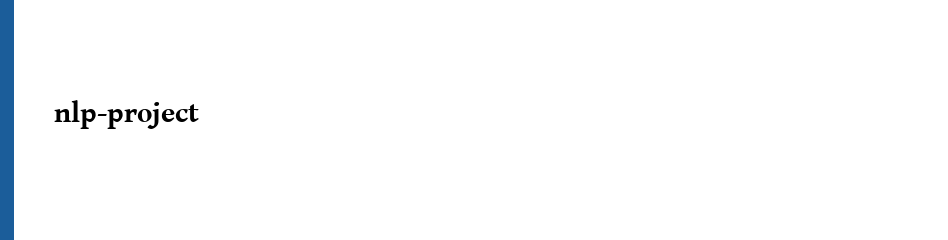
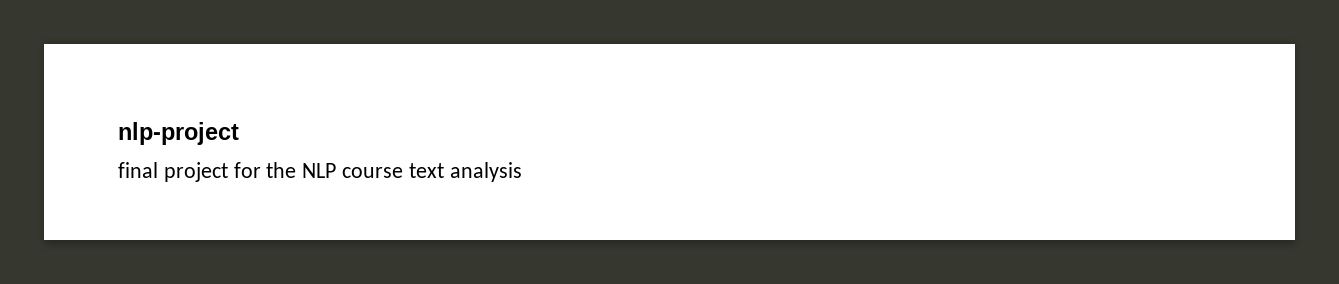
(199, 114) none -> [118,162,522,182] // final project for the NLP course text analysis

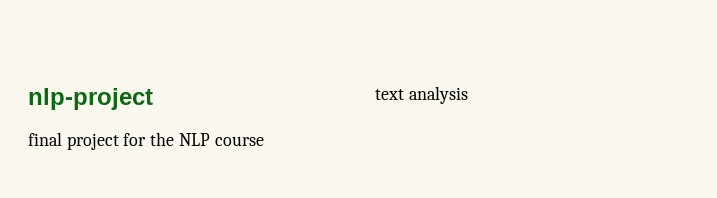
(404, 172) none -> (264, 141) //

